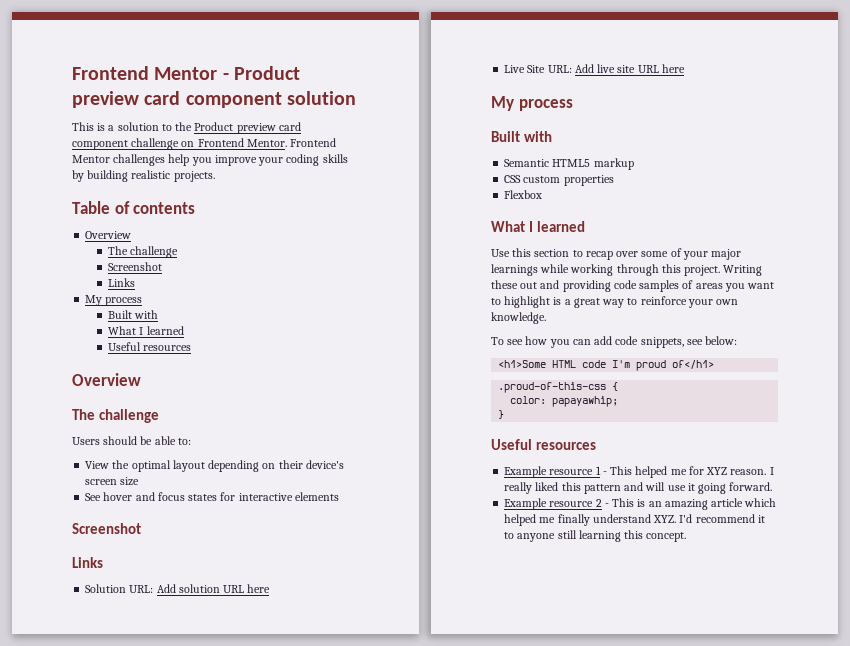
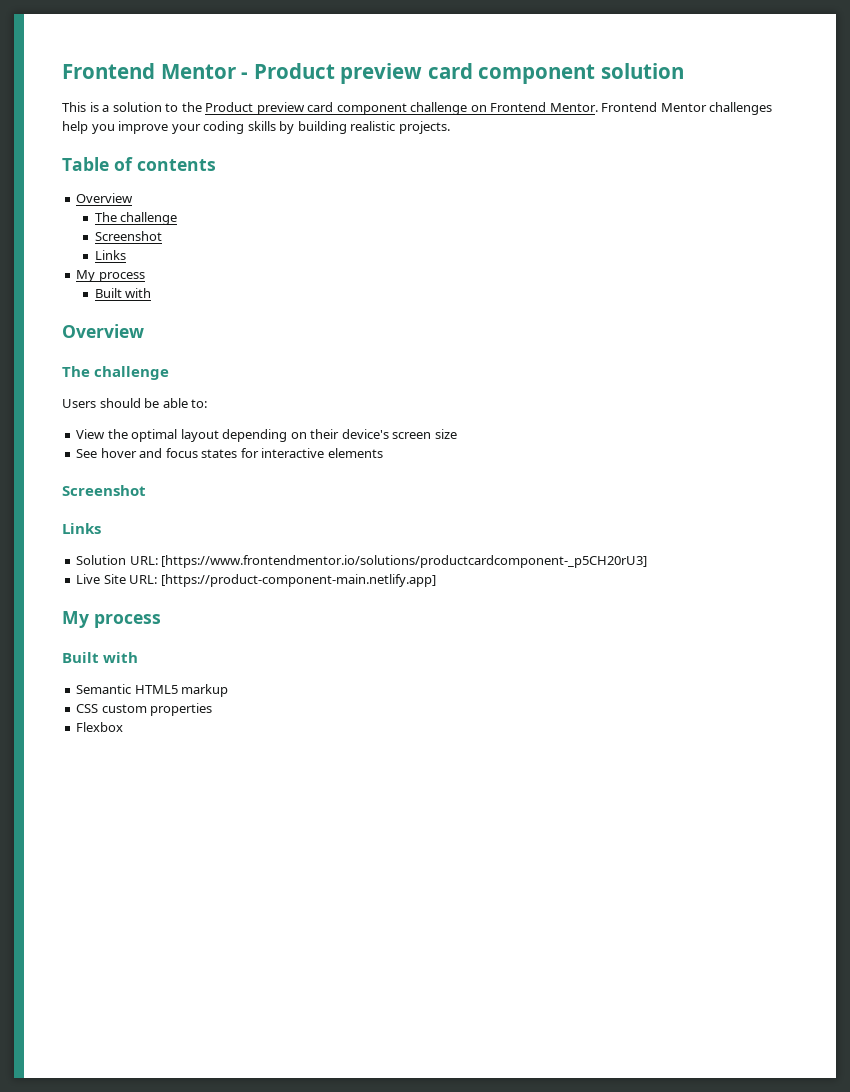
[108,326,184,335] [108,342,192,351] // What I learned // Useful resources -> (152, 293) none
[156,584,271,593] Add solution URL here -> [161,555,648,568] [https://www.frontendmentor.io/solutions/productcardcomponent-_p5CH20rU3]
[574,64,685,73] Add live site URL here -> [160,574,436,587] [https://product-component-main.netlify.app]
[491,221,585,232] [491,248,742,260] [491,264,763,276] [491,280,775,292] [491,296,739,308] [491,312,546,324] [491,336,738,348] [498,360,715,371] [498,382,619,393] [510,396,619,407] [498,410,505,419] [491,439,596,450] [504,466,774,478] [504,482,773,494] [504,498,777,510] [504,514,765,526] [504,530,687,542] // What I learned // Use this section to recap over some of your major learnings while working through this project. Writing these out and providing code samples of areas you want to highlight is a great way to reinforce your own knowledge. // To see how you can add code snippets, see below: // <h1>Some HTML code I'm proud of</h1> // .proud-of-this-css { // color: papayawhip; // } // Useful resources // Example resource 1 - This helped me for XYZ reason. I really liked this pattern and will use it going forward. // Example resource 2 - This is an amazing article which helped me finally understand XYZ. I'd recommend it to anyone still learning this concept. -> (124, 727) none

